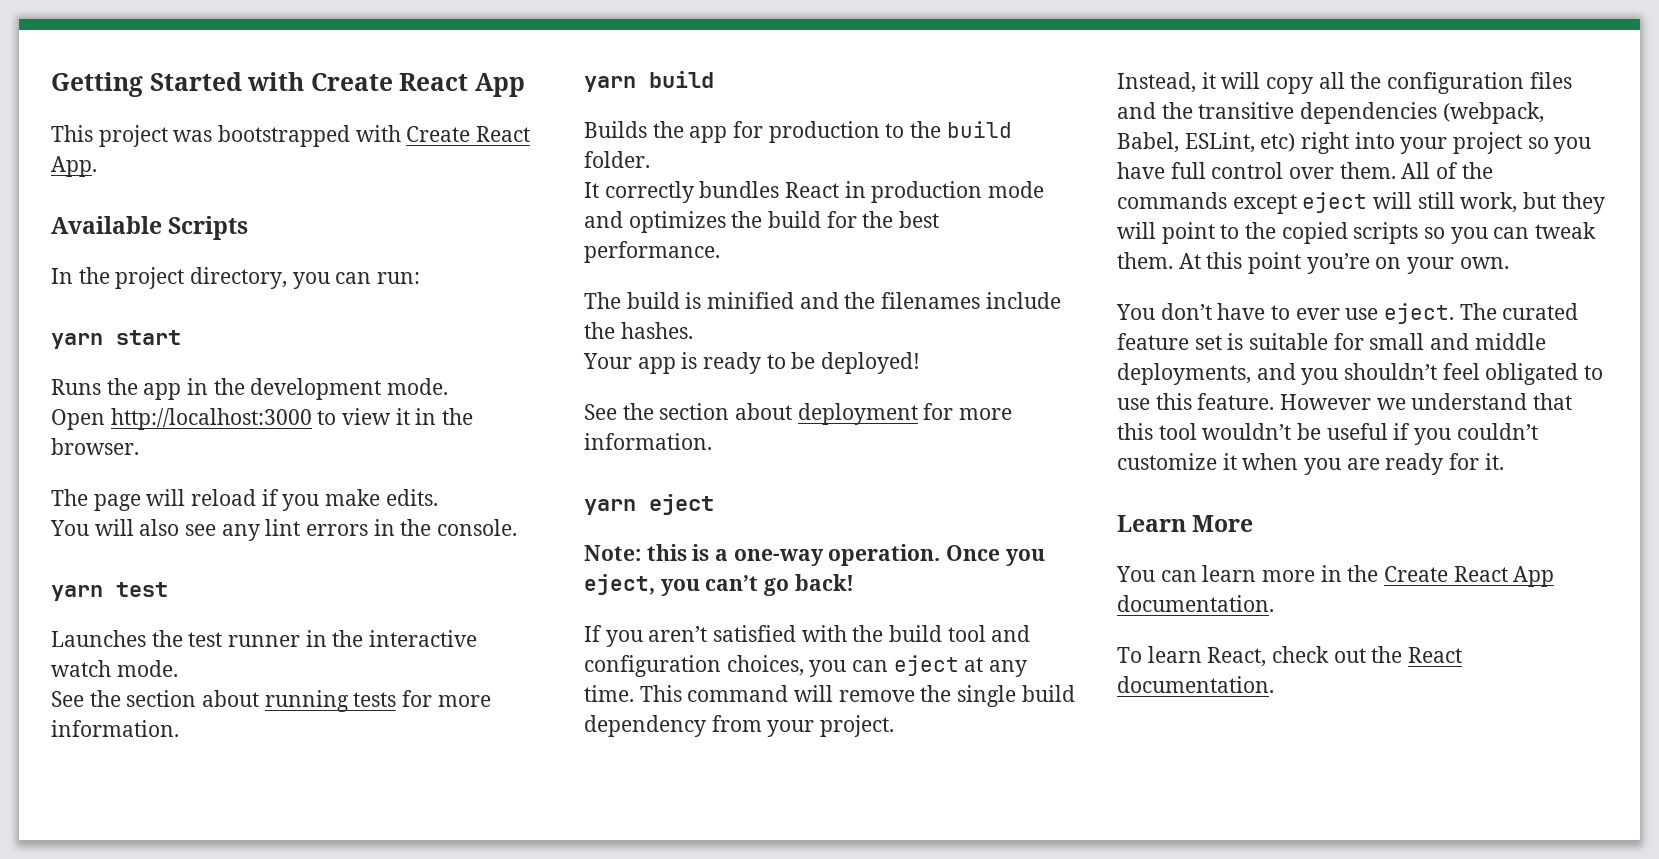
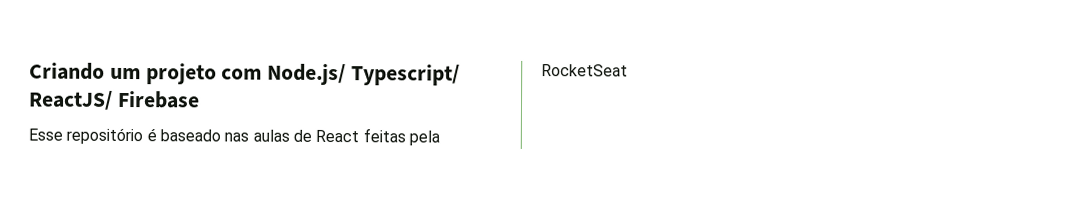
[51,72,526,97] [51,125,531,147] [51,156,97,177] [51,216,249,240] [51,267,421,289] [51,330,181,349] [51,378,449,400] [51,408,474,430] [51,438,139,455] [51,489,438,511] [50,519,518,541] [51,582,168,601] [51,630,478,647] [51,660,178,677] [51,690,491,712] [51,720,179,737] [584,71,714,92] [584,121,1012,143] [584,151,650,168] [584,181,1045,203] [584,211,940,233] [584,241,720,263] [584,292,1061,309] [584,322,693,339] [583,352,921,374] [584,403,1013,425] [584,433,712,450] [584,494,714,515] [584,544,1045,566] [584,574,854,596] [584,625,1031,647] [584,655,1028,677] [584,685,1075,707] [584,715,895,737] [1117,72,1572,94] [1117,102,1544,124] [1117,132,1592,154] [1117,162,1493,179] [1117,192,1605,214] [1117,222,1597,244] [1117,252,1509,274] [1116,303,1579,324] [1117,333,1546,350] [1117,363,1604,385] [1117,393,1573,410] [1117,423,1538,445] [1117,453,1504,475] [1117,515,1254,532] [1116,565,1555,587] [1117,595,1274,612] [1117,646,1463,667] [1117,676,1274,693] Getting Started with Create React App // This project was bootstrapped with Create React App. // Available Scripts // In the project directory, you can run: // yarn start // Runs the app in the development mode. // Open http://localhost:3000 to view it in the browser. // The page will reload if you make edits. // You will also see any lint errors in the console. // yarn test // Launches the test runner in the interactive watch mode. // See the section about running tests for more information. // yarn build // Builds the app for production to the build folder. // It correctly bundles React in production mode and optimizes the build for the best performance. // The build is minified and the filenames include the hashes. // Your app is ready to be deployed! // See the section about deployment for more information. // yarn eject // Note: this is a one-way operation. Once you eject, you can’t go back! // If you aren’t satisfied with the build tool and configuration choices, you can eject at any time. This command will remove the single build dependency from your project. // Instead, it will copy all the configuration files and the transitive dependencies (webpack, Babel, ESLint, etc) right into your project so you have full control over them. All of the commands except eject will still work, but they will point to the copied scripts so you can tweak them. At this point you’re on your own. // You don’t have to ever use eject. The curated feature set is suitable for small and middle deployments, and you shouldn’t feel obligated to use this feature. However we understand that this tool wouldn’t be useful if you couldn’t customize it when you are ready for it. // Learn More // You can learn more in the Create React App documentation. // To learn React, check out the React documentation. -> [29,62,461,86] [28,90,200,110] [28,127,440,146] [541,64,628,77] Criando um projeto com Node.js/ Typescript/ ReactJS/ Firebase // Esse repositório é baseado nas aulas de React feitas pela RocketSeat

